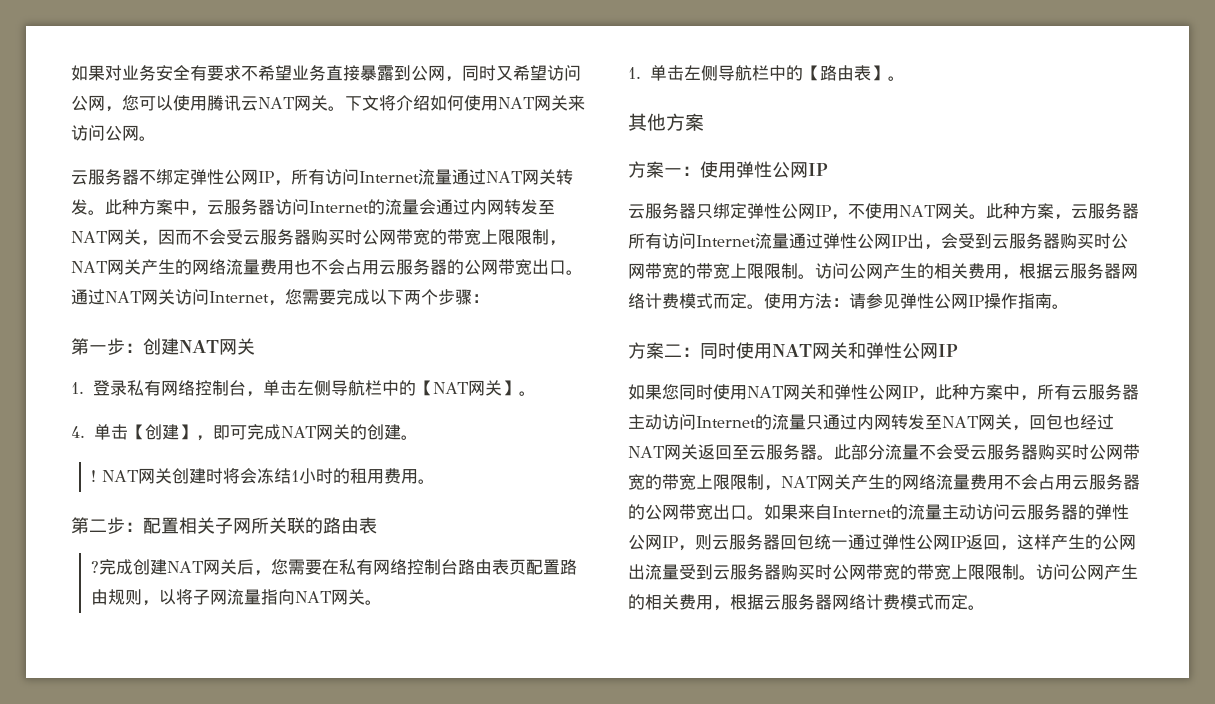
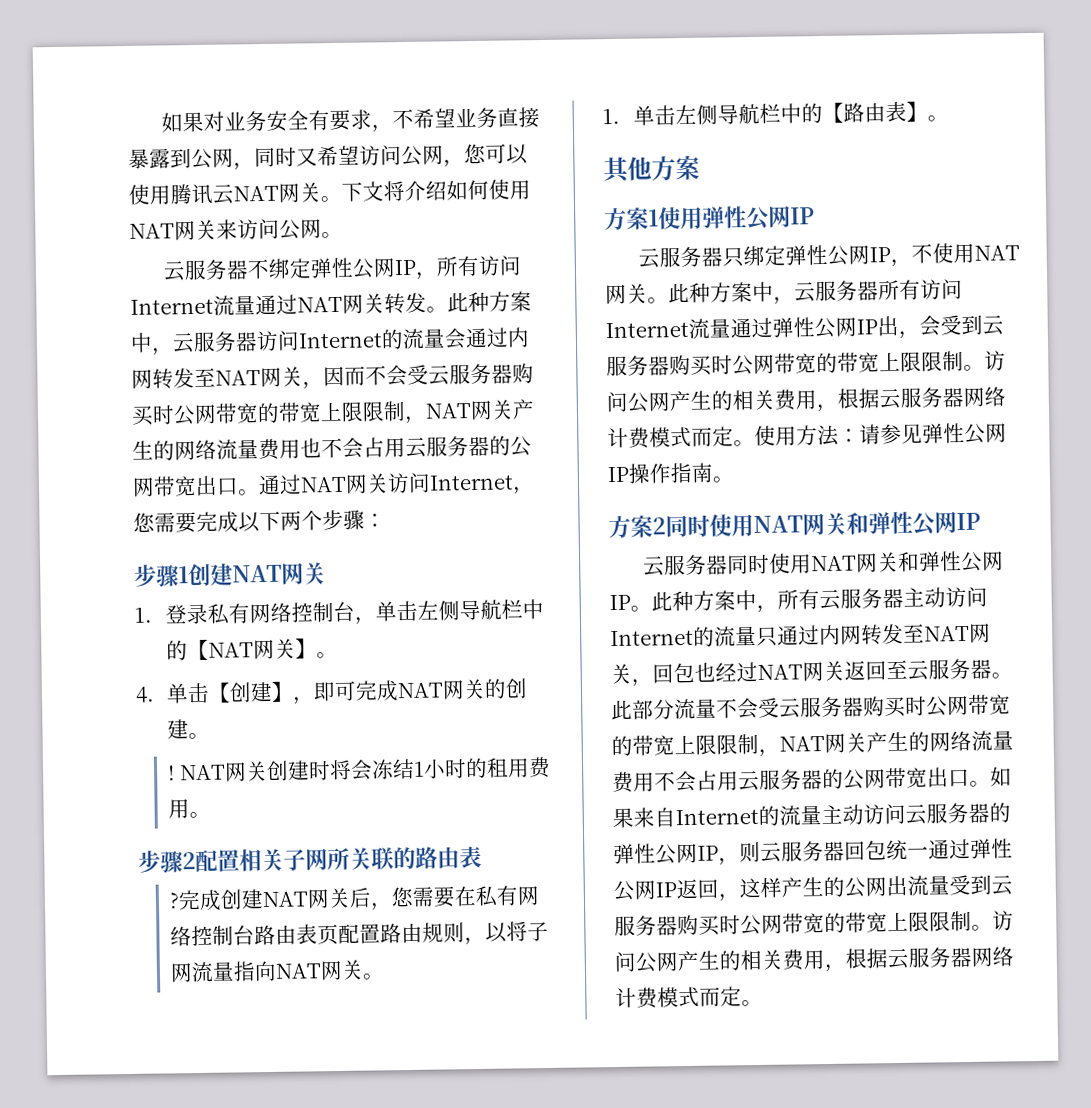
(241, 73) none -> [370,124,393,133] ，
[71,338,143,355] 第一步： -> [134,564,189,587] 步骤1
[71,517,143,534] 第二步： -> [138,850,196,873] 步骤2
[664,166,700,176] 一： -> [648,209,659,227] 1
(1054, 211) none -> [752,281,774,303] 中
[664,344,700,357] 二： -> [652,517,666,535] 2
[628,384,935,401] 如果您同时使用NAT网关和弹性公网IP， -> [642,551,1004,577] [609,594,652,612] 云服务器同时使用NAT网关和弹性公网IP。

